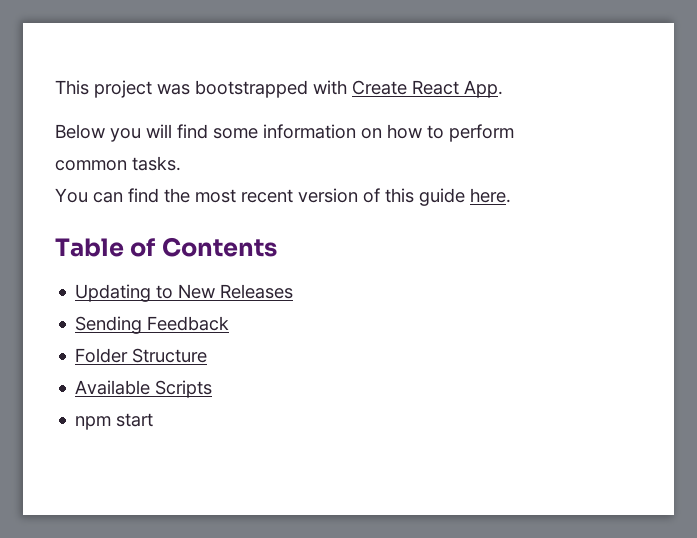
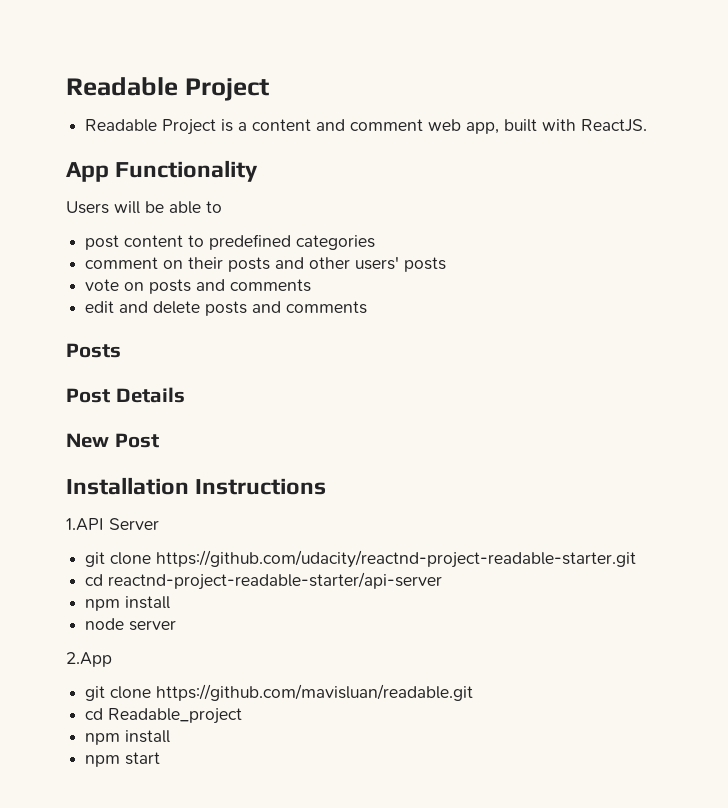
[55,80,503,98] [55,124,514,142] [55,156,181,171] [55,188,511,206] [55,237,277,257] [75,284,294,302] [75,316,230,334] [75,348,208,363] [75,380,213,398] This project was bootstrapped with Create React App. // Below you will find some information on how to perform common tasks. // You can find the most recent version of this guide here. // Table of Contents // Updating to New Releases // Sending Feedback // Folder Structure // Available Scripts -> [66,77,269,101] [85,119,648,135] [66,160,259,182] [66,201,222,214] [85,234,376,250] [85,256,447,272] [85,279,312,294] [85,301,368,316] [66,343,121,358] [66,387,185,403] [66,433,159,448] [66,477,327,495] [66,518,159,531] [85,550,637,568] [85,572,443,590] [85,596,171,611] [85,618,177,631] [66,652,112,667] [85,684,474,701] [85,708,243,724] [85,730,171,745] Readable Project // Readable Project is a content and comment web app, built with ReactJS. // App Functionality // Users will be able to // post content to predefined categories // comment on their posts and other users' posts // vote on posts and comments // edit and delete posts and comments // Posts // Post Details // New Post // Installation Instructions // 1.API Server // git clone https://github.com/udacity/reactnd-project-readable-starter.git // cd reactnd-project-readable-starter/api-server // npm install // node server // 2.App // git clone https://github.com/mavisluan/readable.git // cd Readable_project // npm install

